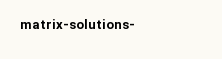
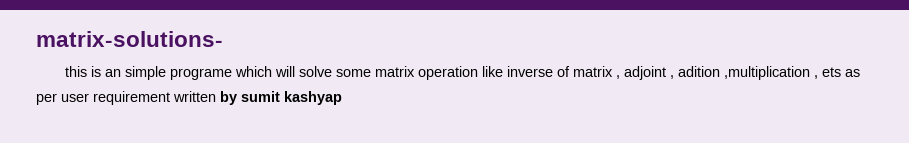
(135, 24) none -> [64,66,860,80] [36,91,342,105] // this is an simple programe which will solve some matrix operation like inverse of matrix , adjoint , adition ,multiplication , ets as per user requirement written by sumit kashyap

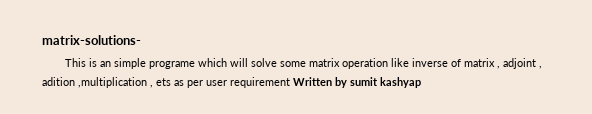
[64,66,87,77] this -> [65,58,87,67] This
[173,91,216,102] written -> [293,77,332,86] Written

